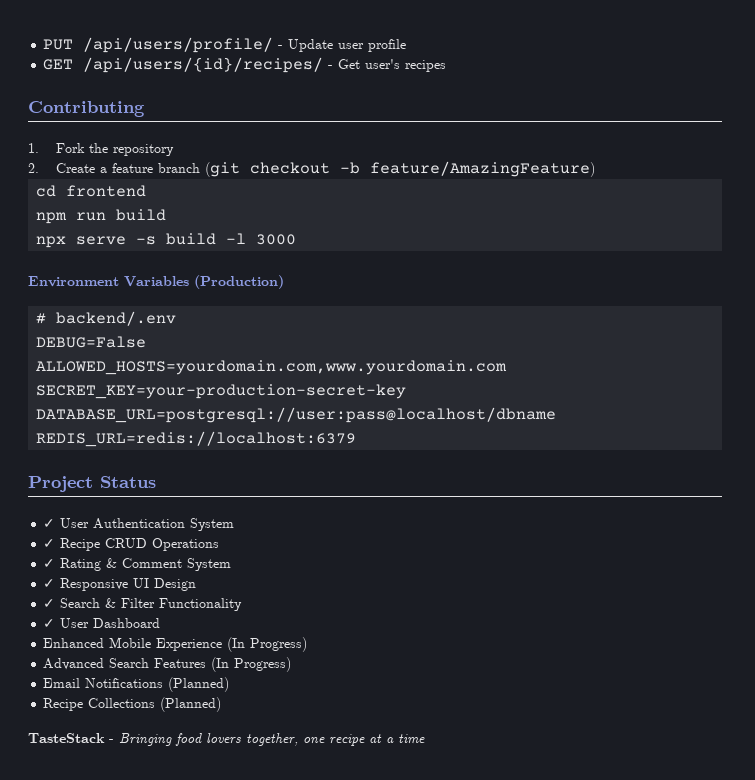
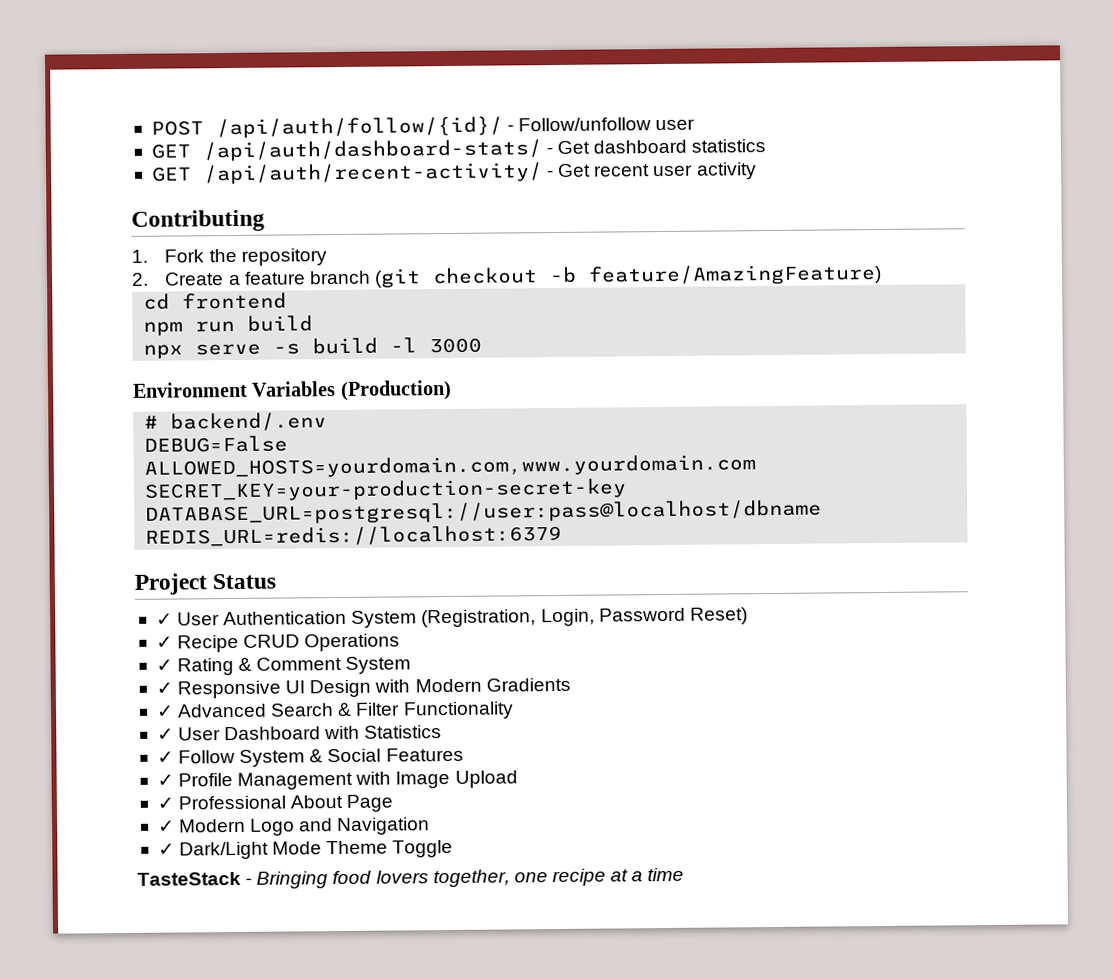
[43,37,407,53] [43,57,447,73] PUT /api/users/profile/ - Update user profile // GET /api/users/{id}/recipes/ - Get user's recipes -> [150,116,696,139] [150,139,767,162] [150,162,757,185] POST /api/auth/follow/{id}/ - Follow/unfollow user // GET /api/auth/dashboard-stats/ - Get dashboard statistics // GET /api/auth/recent-activity/ - Get recent user activity
(235, 524) none -> [421,607,748,628] (Registration, Login, Password Reset)
[43,599,56,608] // ✓ -> [374,677,571,693] [155,703,268,718] with Modern Gradients // ✓ Advanced
[43,637,308,652] [43,657,292,672] [43,677,230,692] [43,697,222,712] // Enhanced Mobile Experience (In Progress) // Advanced Search Features (In Progress) // Email Notifications (Planned) // Recipe Collections (Planned) -> [324,725,443,740] [156,747,464,767] [156,770,518,790] [156,794,394,812] [157,817,431,836] [157,839,454,860] with Statistics // ✓ Follow System & Social Features // ✓ Profile Management with Image Upload // ✓ Professional About Page // ✓ Modern Logo and Navigation // ✓ Dark/Light Mode Theme Toggle

